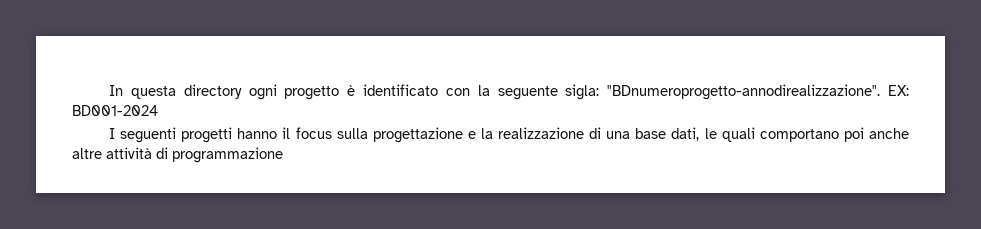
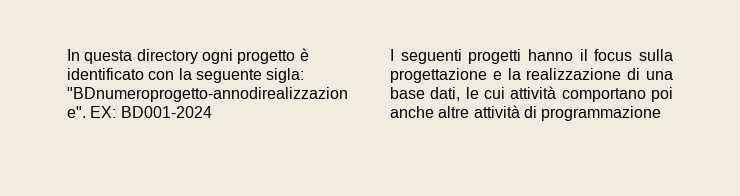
[721,127,755,142] quali -> [484,86,557,99] cui attività

